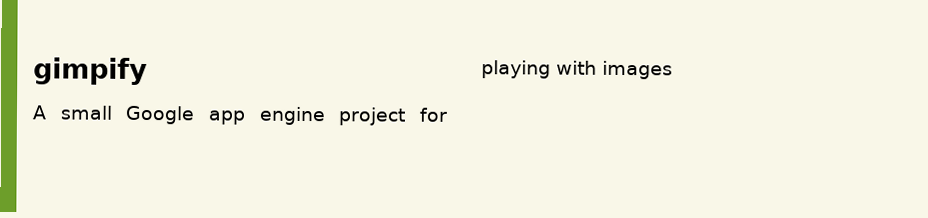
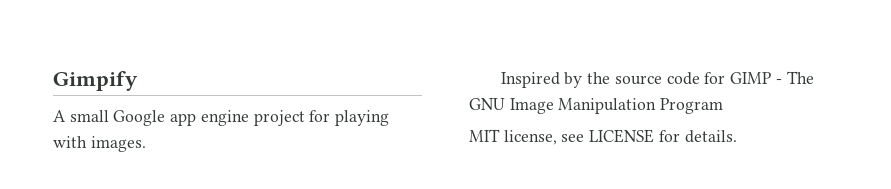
[33,57,148,86] gimpify -> [53,71,138,91] Gimpify
[602,60,673,80] images -> [90,136,146,152] [500,71,814,88] [469,98,724,114] [469,129,737,145] images. // Inspired by the source code for GIMP - The GNU Image Manipulation Program // MIT license, see LICENSE for details.

